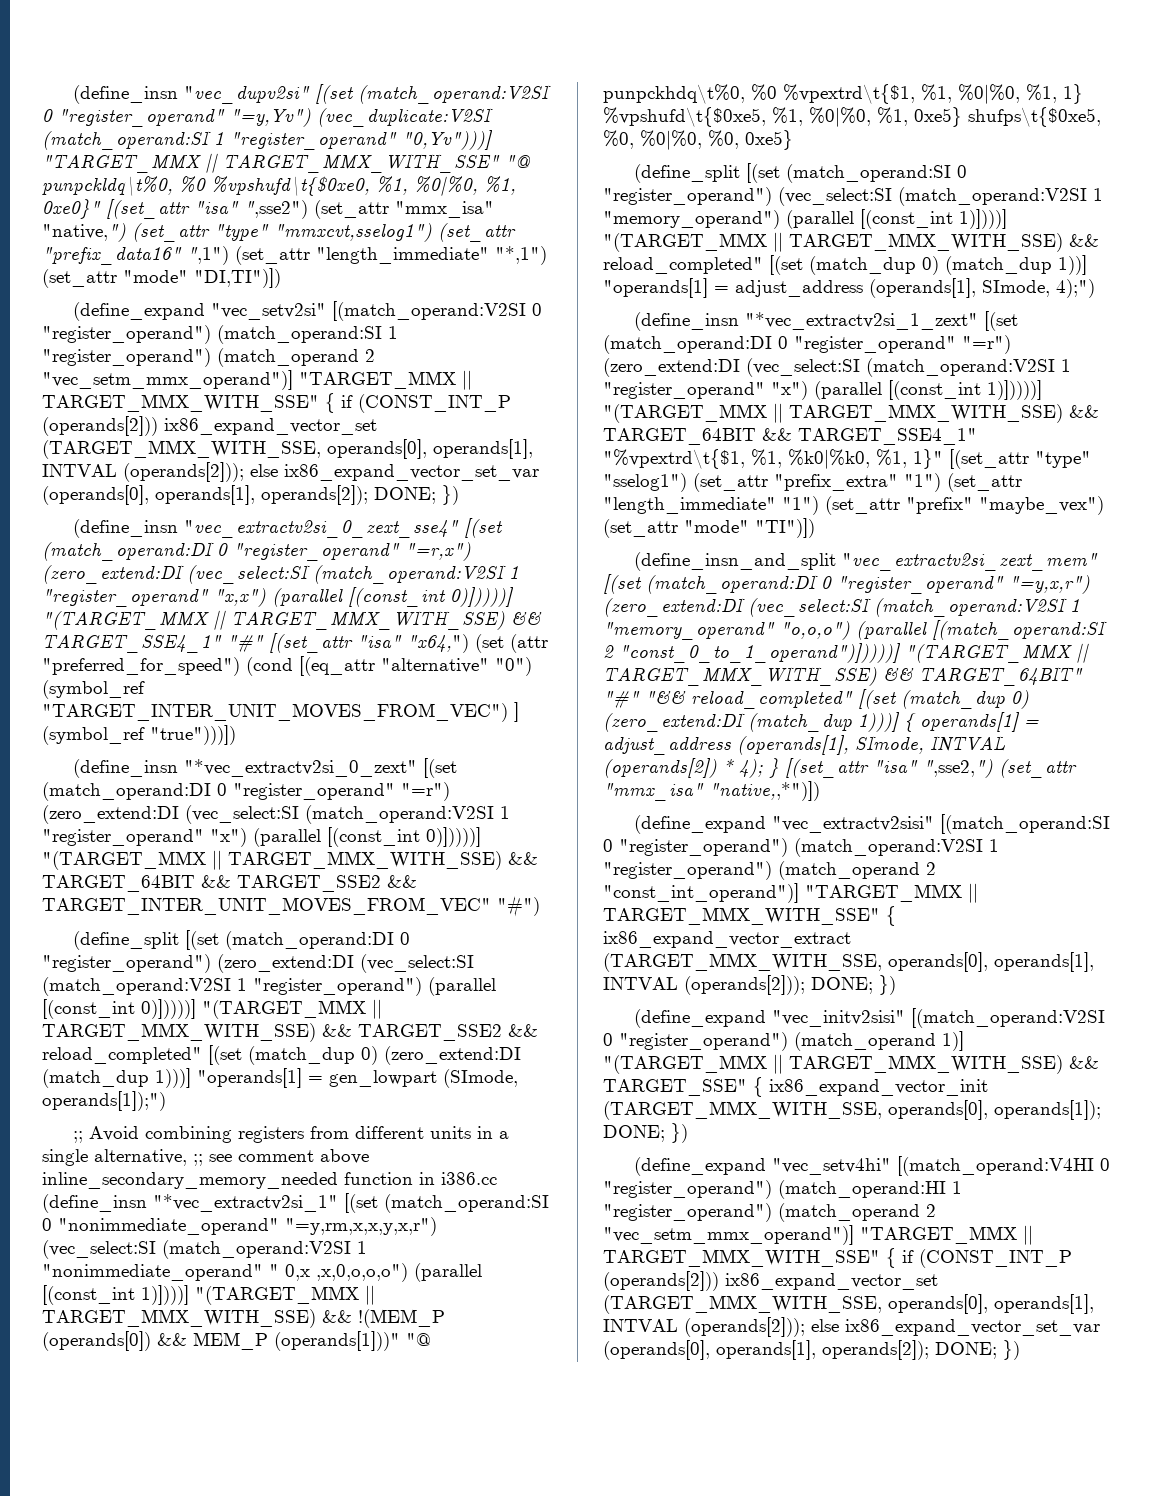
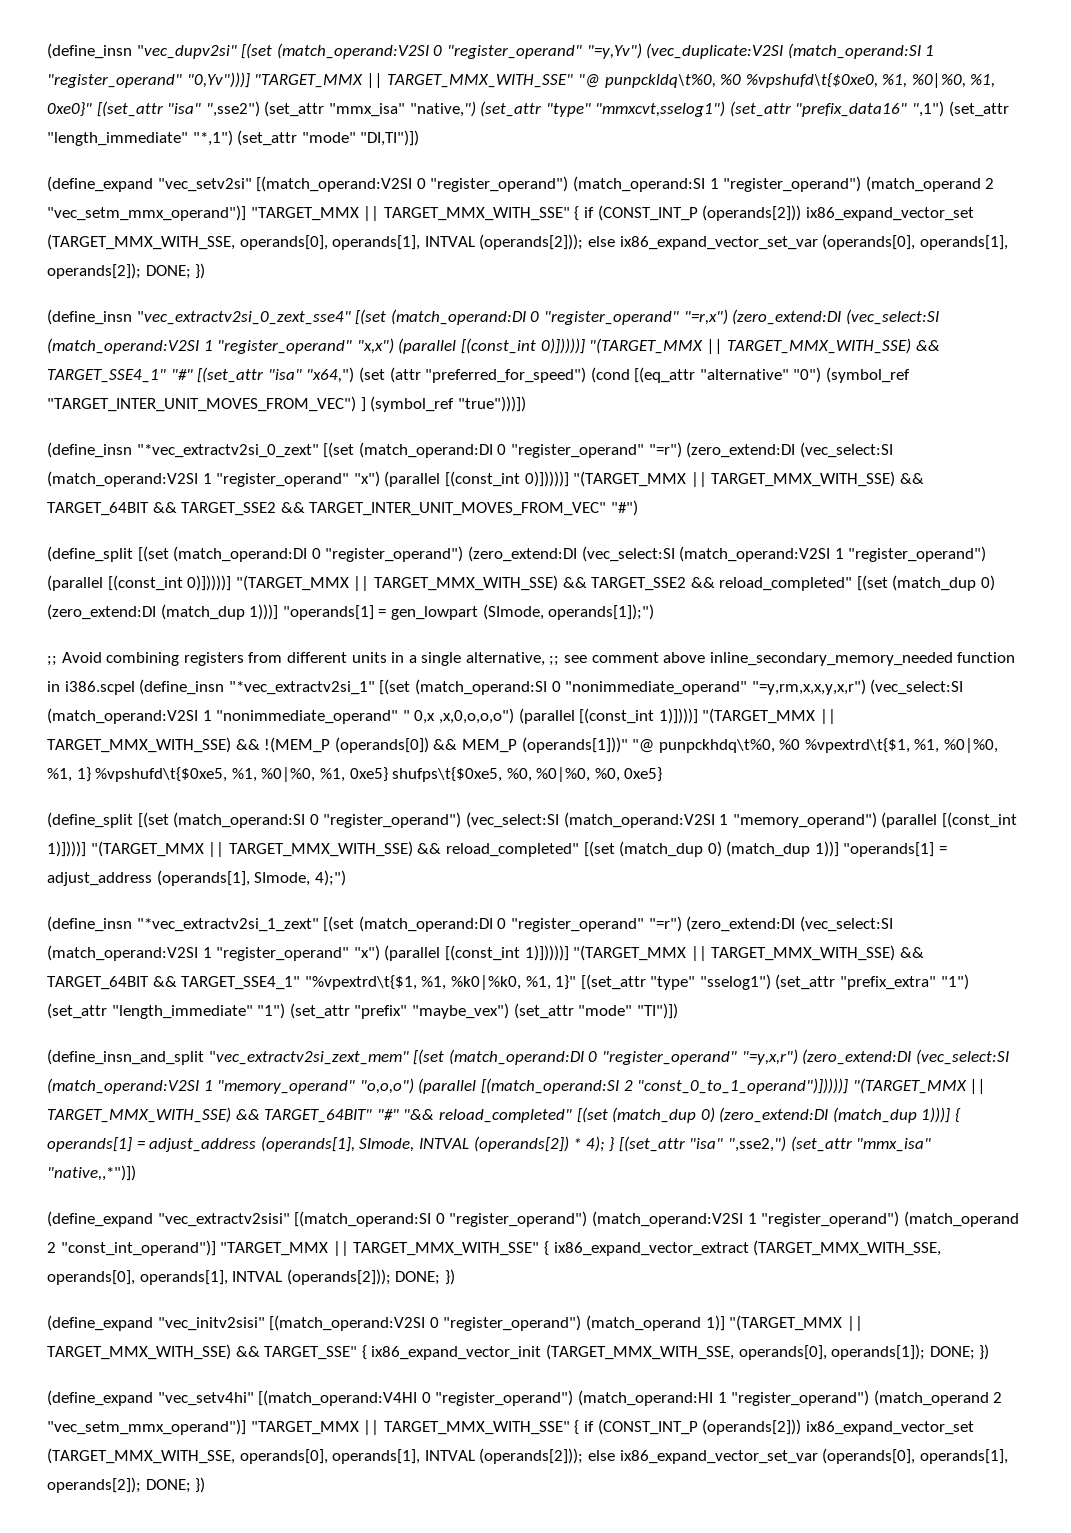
[441,1172,497,1185] i386.cc -> [64,681,135,695] i386.scpel

